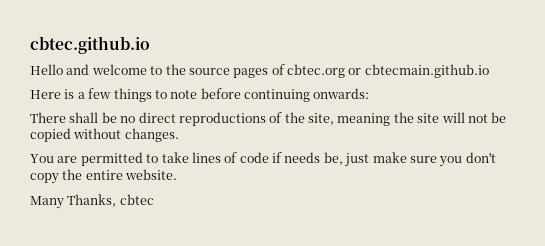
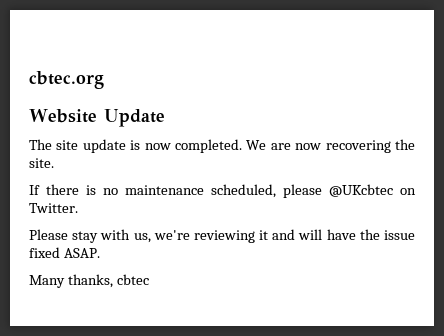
[30,36,150,54] [30,64,489,78] [30,88,370,102] [30,112,507,126] [30,128,179,142] [30,152,496,167] [30,169,178,184] cbtec.github.io // Hello and welcome to the source pages of cbtec.org or cbtecmain.github.io // Here is a few things to note before continuing onwards: // There shall be no direct reproductions of the site, meaning the site will not be copied without changes. // You are permitted to take lines of code if needs be, just make sure you don't copy the entire website. -> [29,71,104,89] [29,109,165,127] [29,139,415,153] [29,158,54,168] [29,184,416,198] [29,203,78,213] [29,229,416,243] [29,247,100,258] cbtec.org // Website Update // The site update is now completed. We are now recovering the site. // If there is no maintenance scheduled, please @UKcbtec on Twitter. // Please stay with us, we're reviewing it and will have the issue fixed ASAP.
[67,194,117,207] Thanks, -> [67,274,113,288] thanks,

